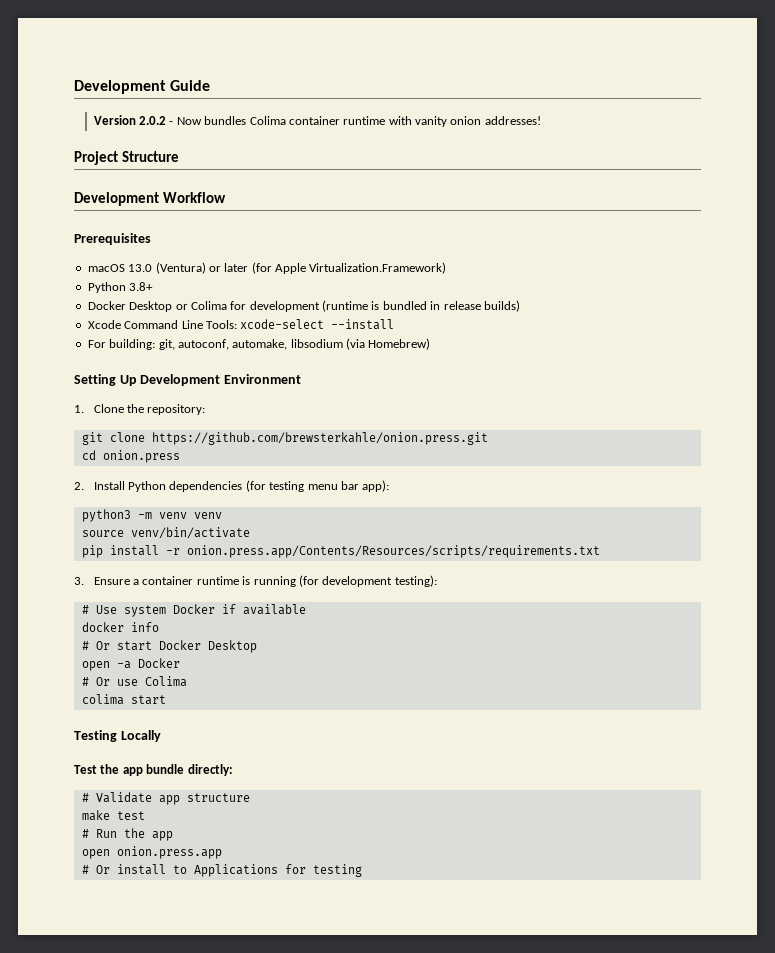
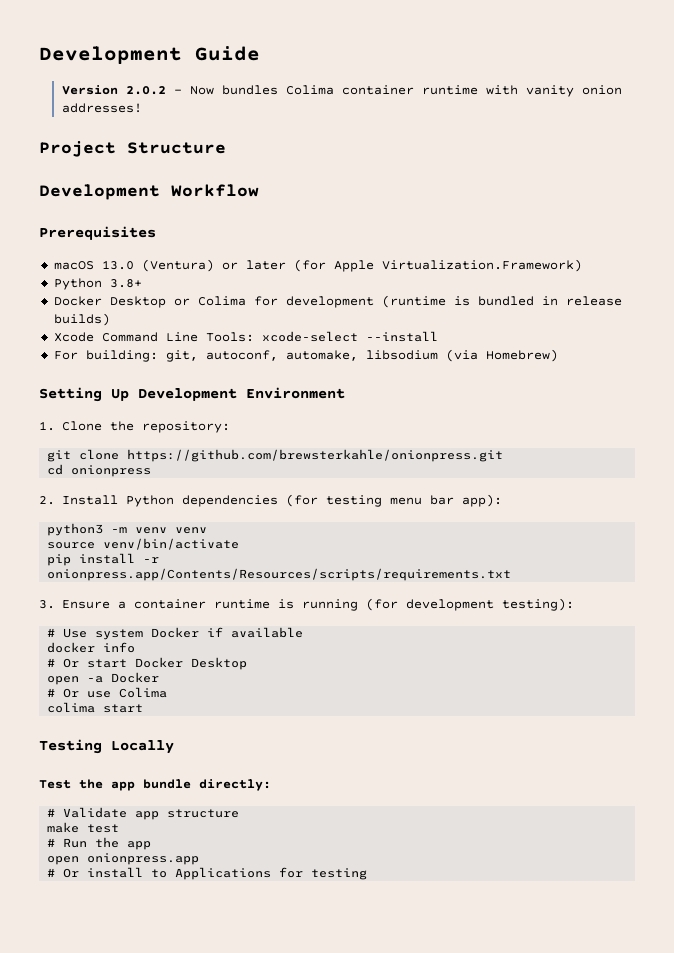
[151,432,488,445] https://github.com/brewsterkahle/onion.press.git -> [127,449,504,462] https://github.com/brewsterkahle/onionpress.git
[102,450,180,463] onion.press -> [71,465,152,477] onionpress
[186,545,600,558] onion.press.app/Contents/Resources/scripts/requirements.txt -> [47,568,512,581] onionpress.app/Contents/Resources/scripts/requirements.txt
[116,846,222,859] onion.press.app -> [87,853,200,865] onionpress.app

